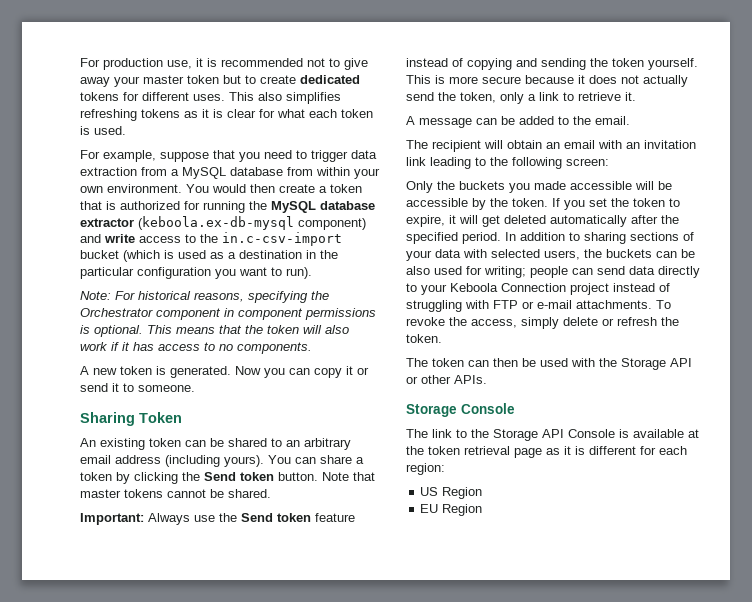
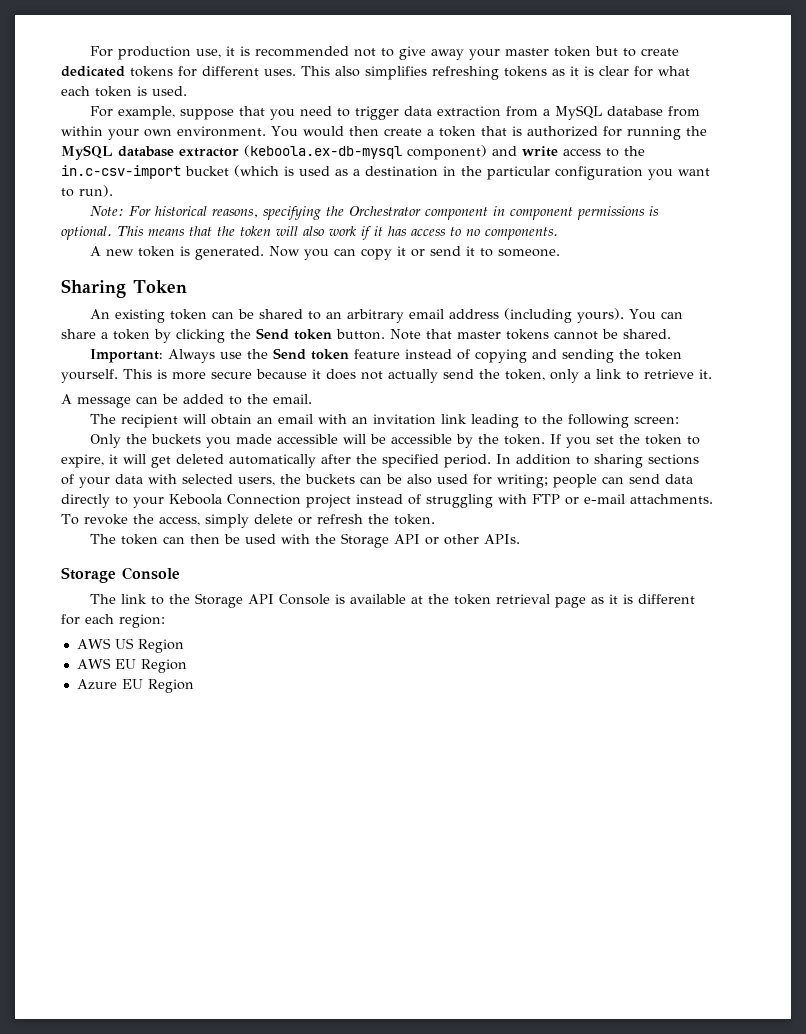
(445, 469) none -> [76,638,111,649] AWS
[420,504,483,516] EU Region -> [76,658,187,673] [76,679,194,693] AWS EU Region // Azure EU Region

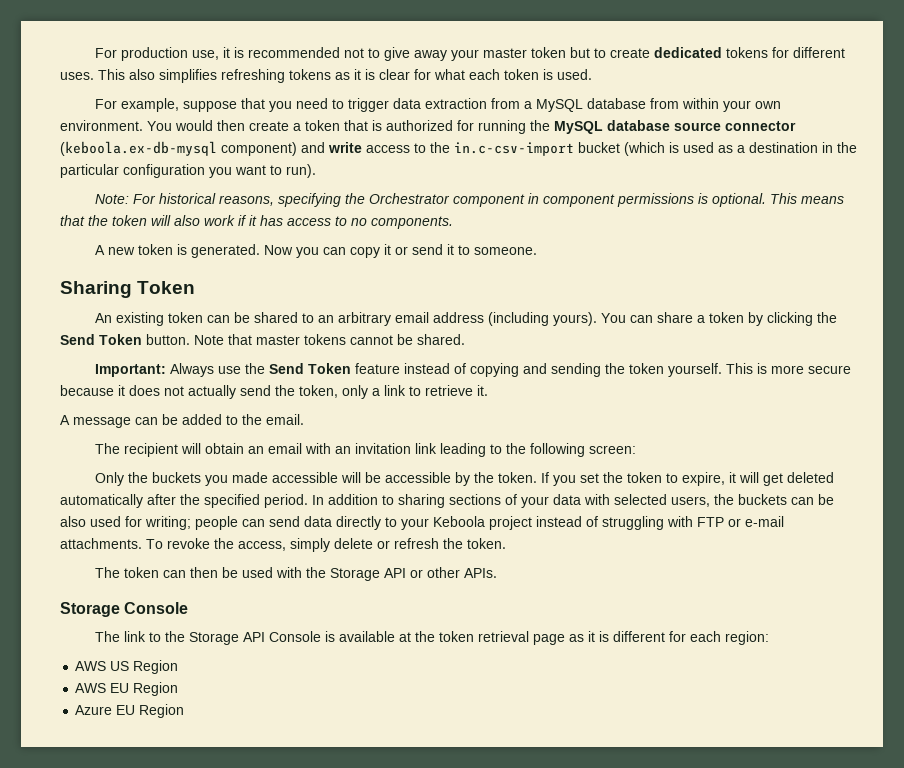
[179,148,239,157] extractor -> [674,121,796,131] source connector
[294,329,332,340] token -> [99,334,142,345] Token
[311,349,350,360] token -> [308,363,352,374] Token
[227,494,301,505] Connection -> (485, 521) none

